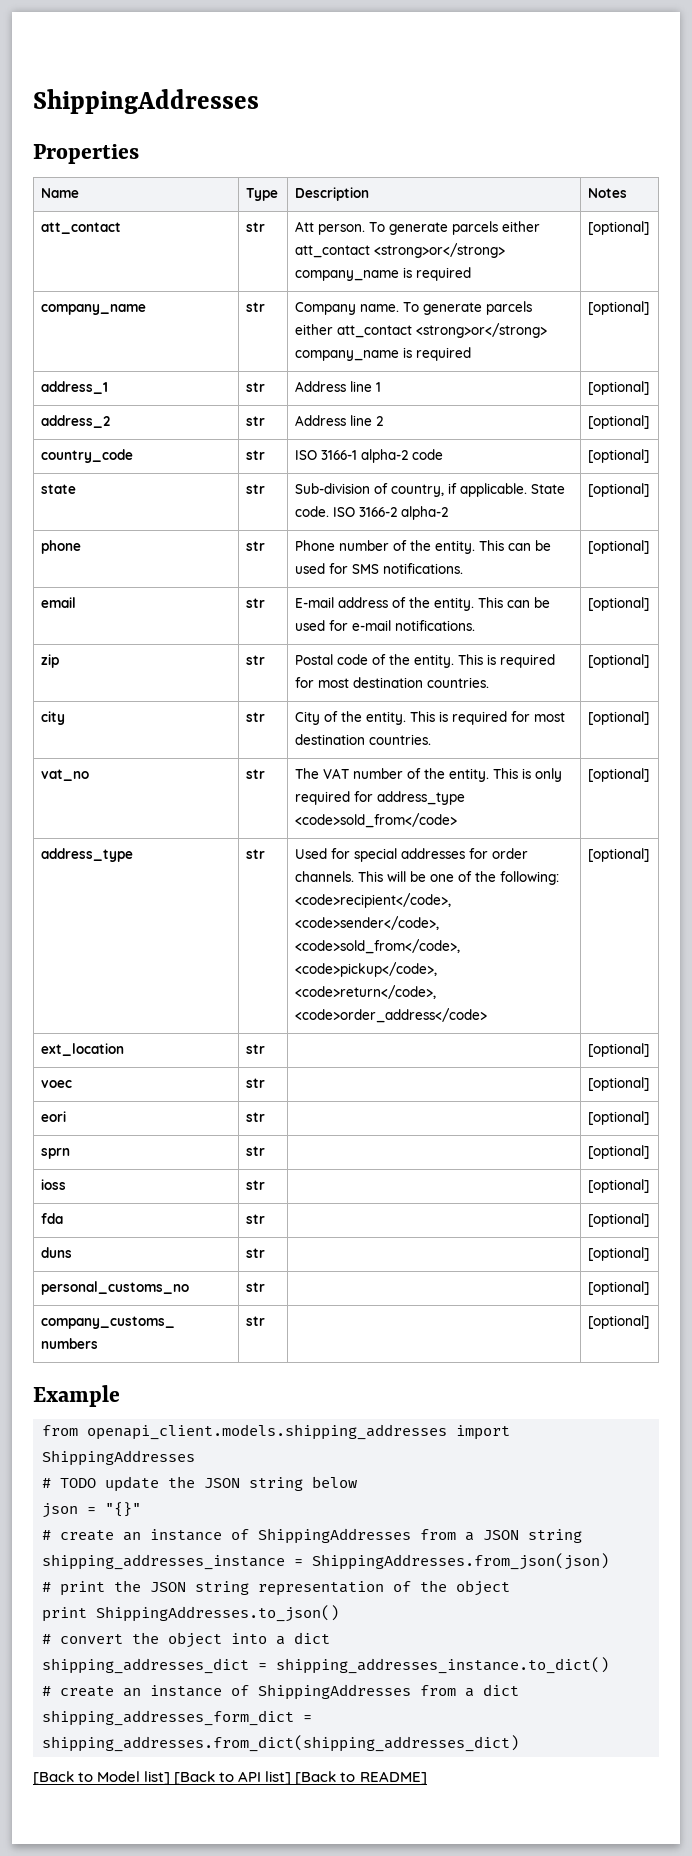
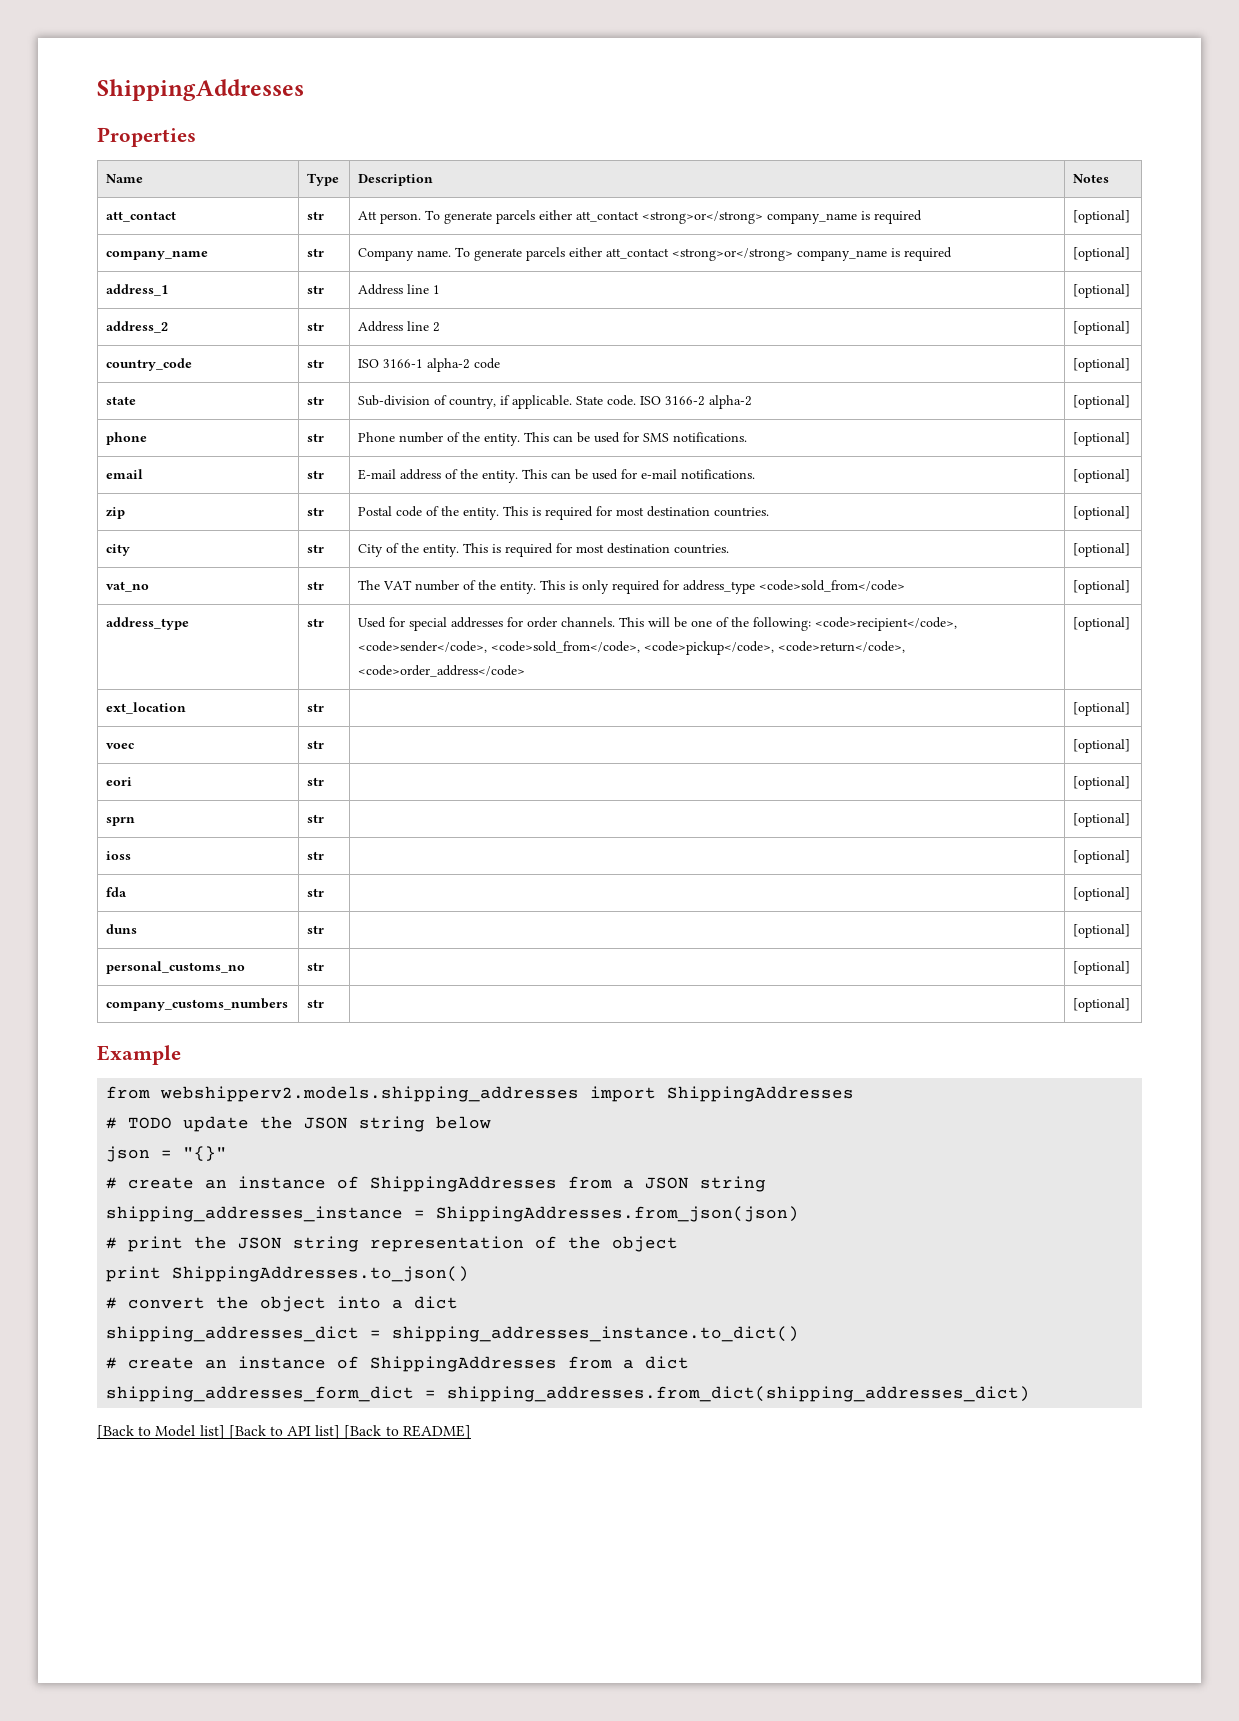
[87,1424,447,1440] openapi_client.models.shipping_addresses -> [160,1086,580,1102] webshipperv2.models.shipping_addresses

